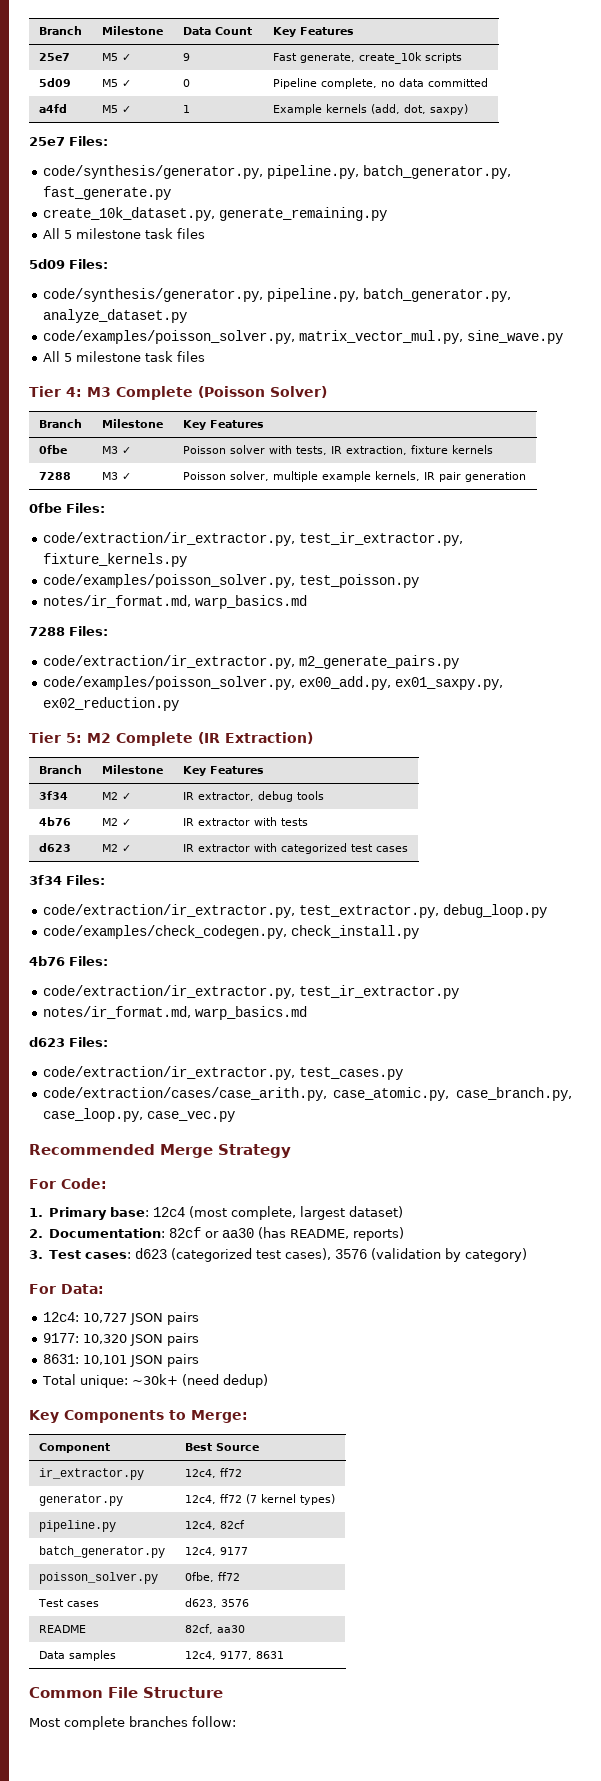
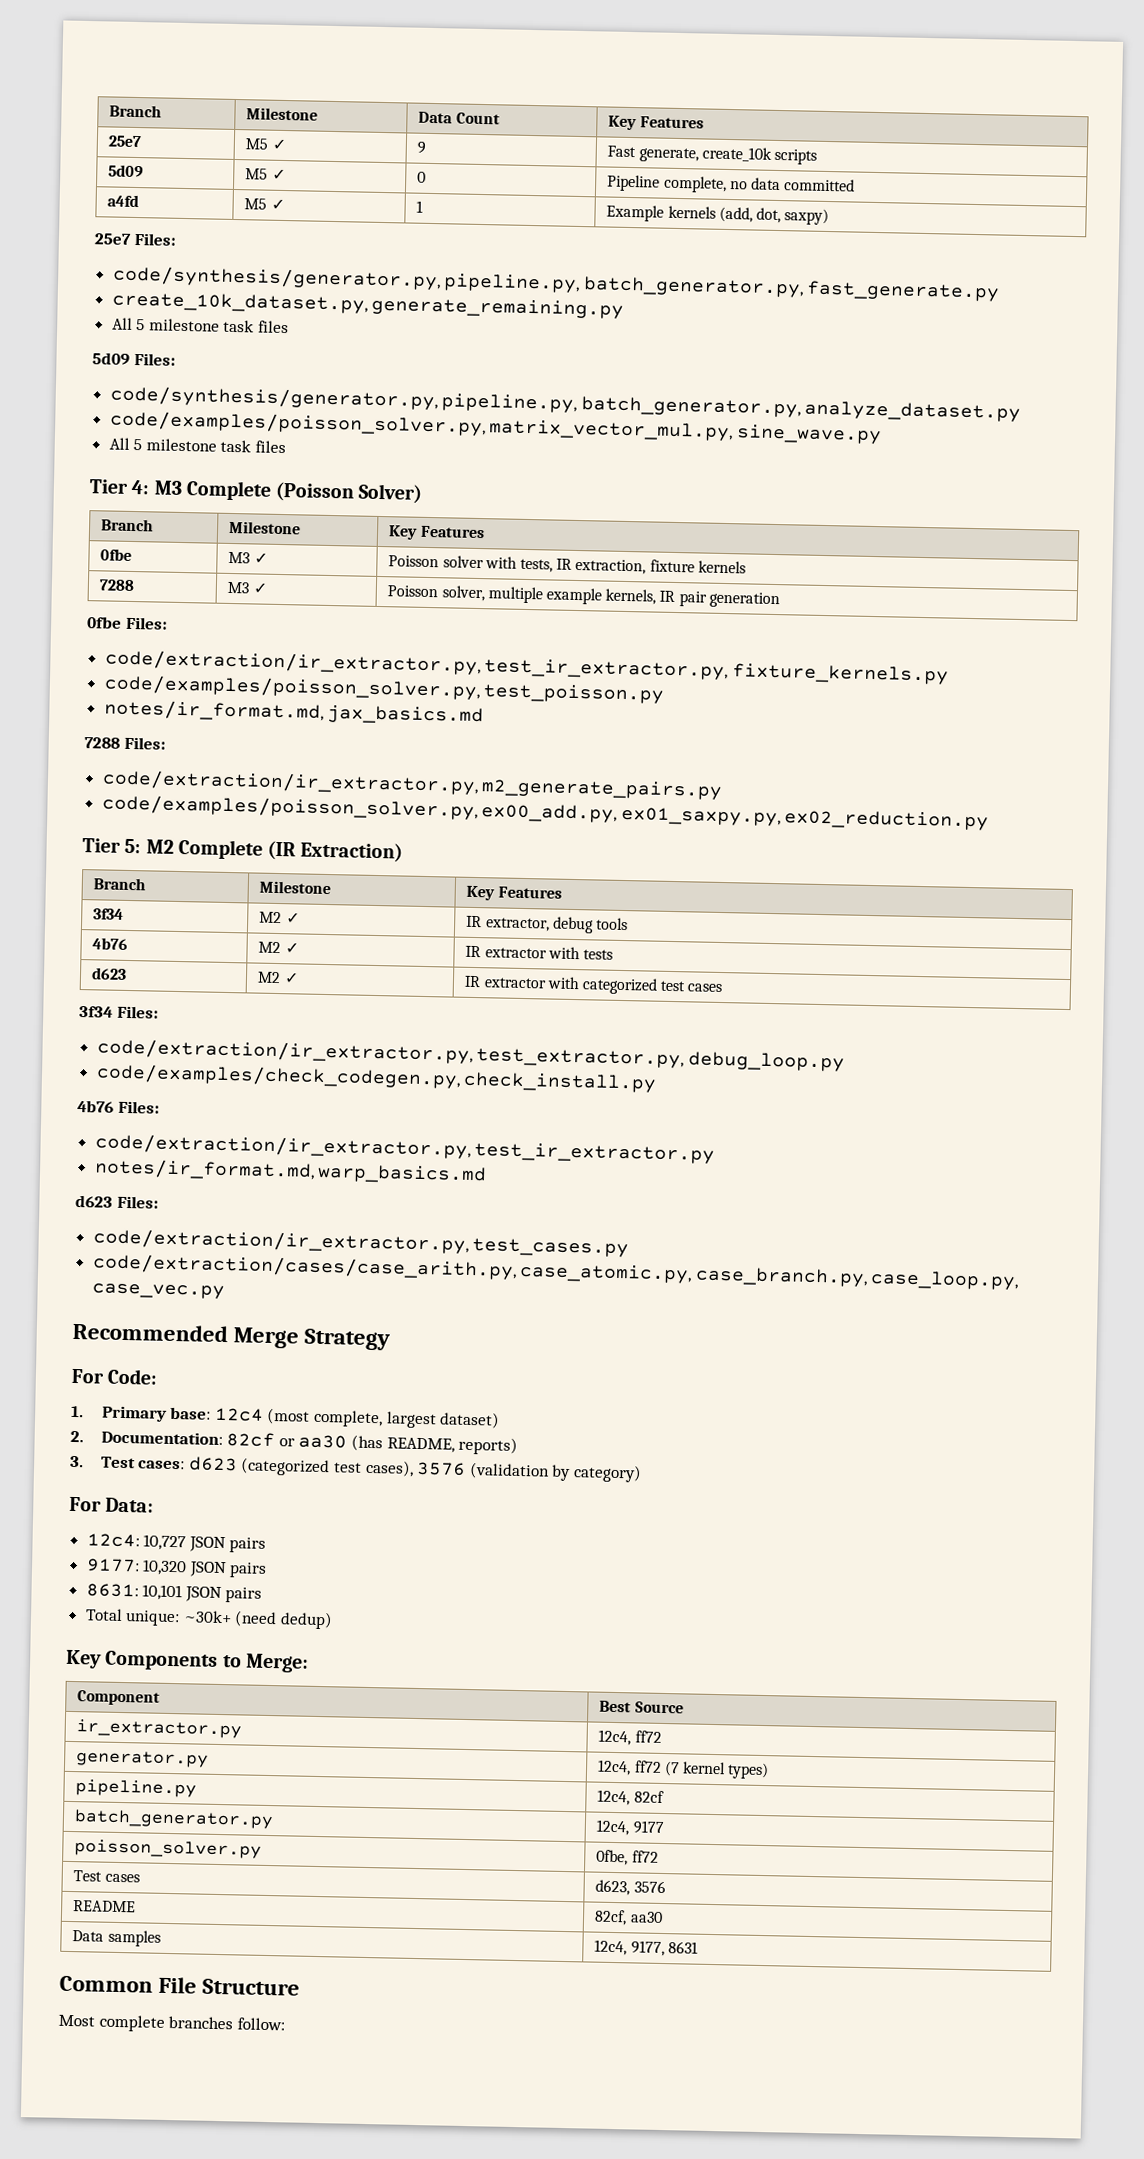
[194,595,307,609] warp_basics.md -> [327,704,485,726] jax_basics.md

